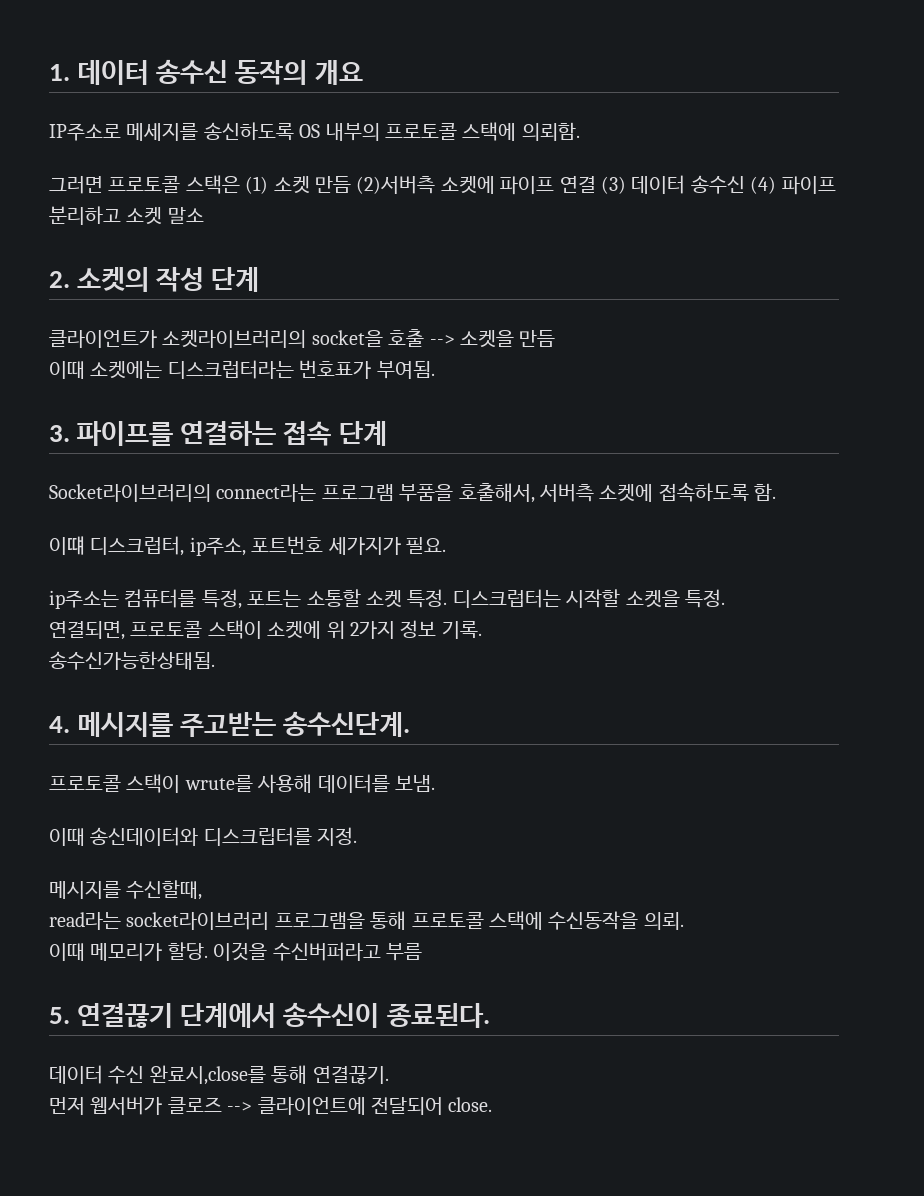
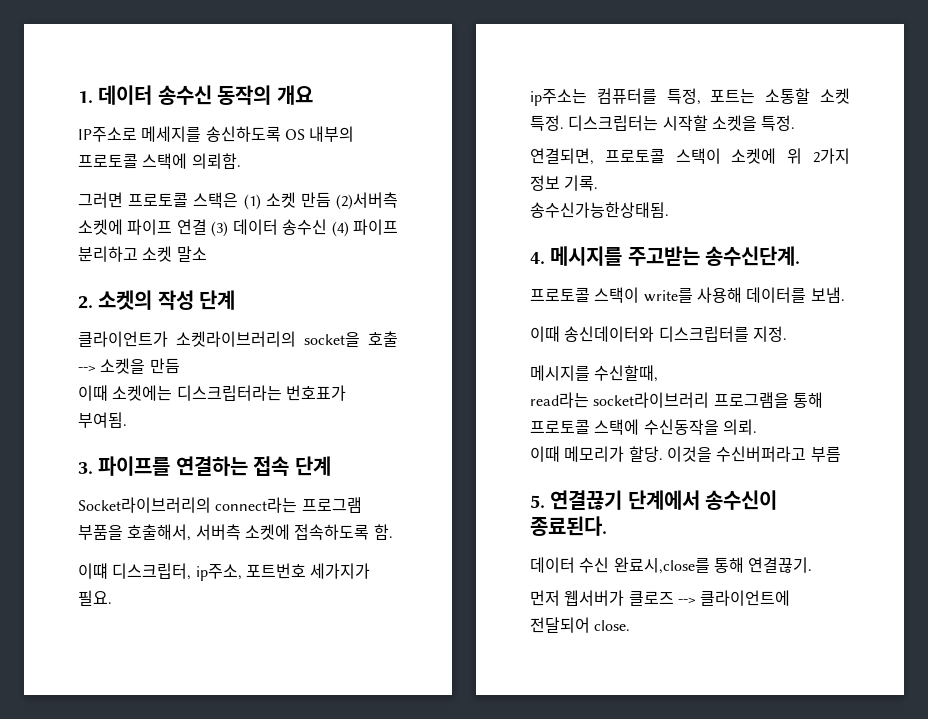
[167,360,294,379] 디스크럽터라는 -> [176,385,282,401] 디스크립터라는
[90,536,185,556] 디스크럽터, -> [112,563,192,580] 디스크립터,
[452,589,561,608] 디스크럽터는 -> [568,115,659,131] 디스크립터는
[184,775,253,792] wrute를 -> [643,288,693,303] write를

